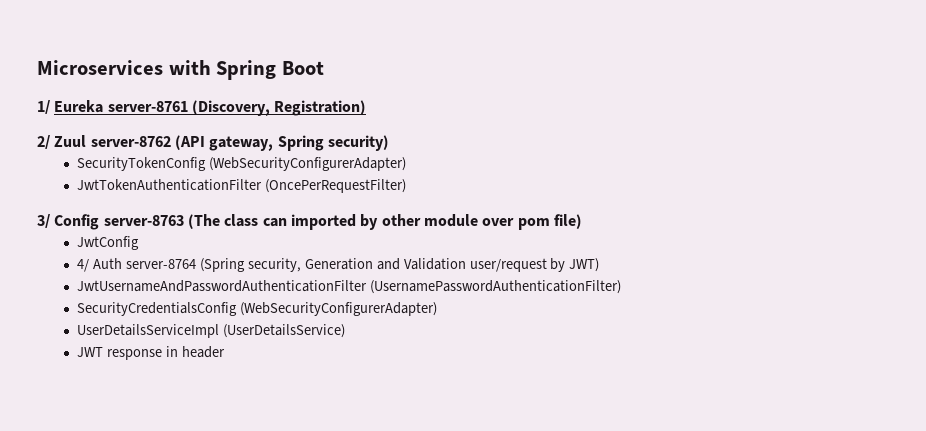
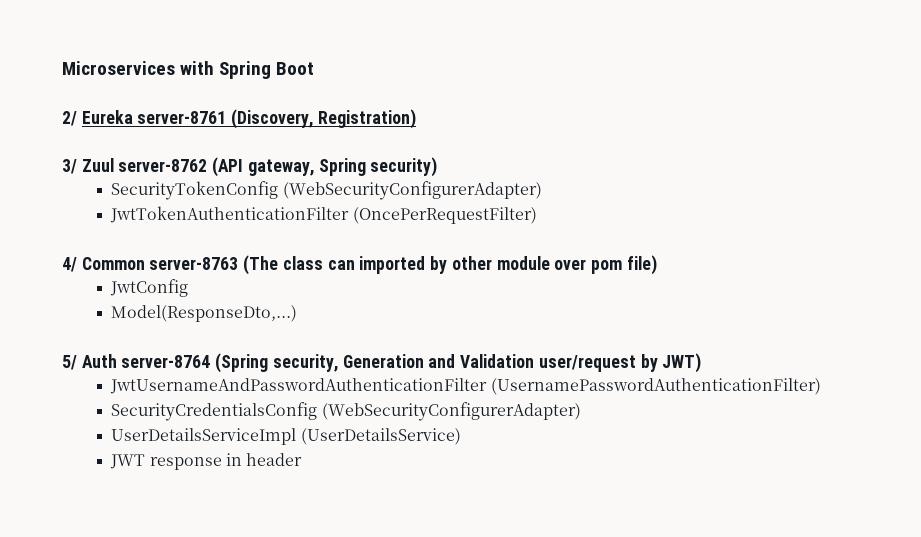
[37,100,50,114] 1/ -> [62,111,77,126] 2/
[37,135,50,149] 2/ -> [62,159,77,174] 3/
[37,214,100,230] 3/ Config -> [62,257,145,272] 4/ Common
[77,259,90,272] 4/ -> [111,305,298,322] [62,355,77,370] Model(ResponseDto,...) // 5/

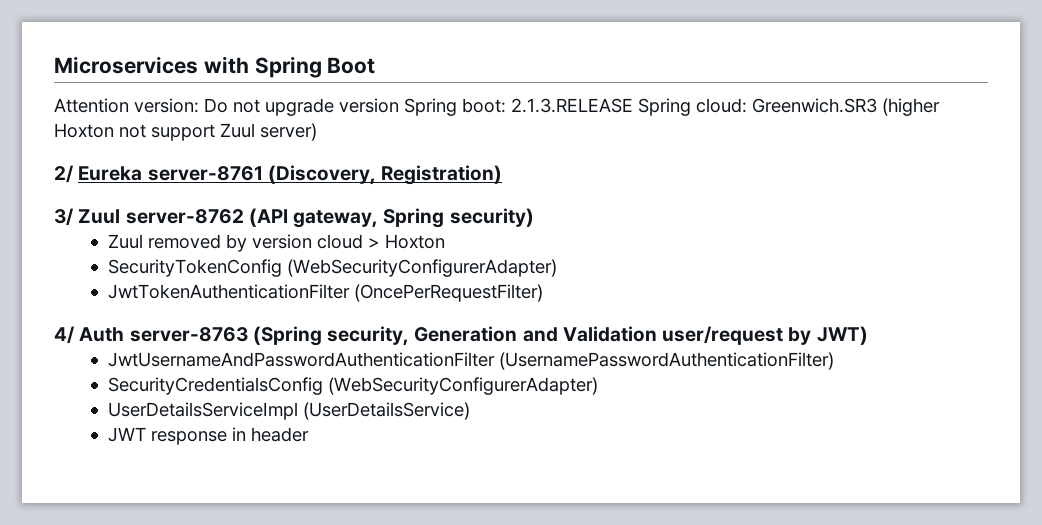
(315, 68) none -> [54,98,940,116] [54,123,317,141] // Attention version: Do not upgrade version Spring boot: 2.1.3.RELEASE Spring cloud: Greenwich.SR3 (higher Hoxton not support Zuul server)
(438, 167) none -> [107,234,445,252] // Zuul removed by version cloud > Hoxton
[81,255,657,275] [110,279,189,297] [111,305,298,322] [62,354,211,370] Common server-8763 (The class can imported by other module over pom file) // JwtConfig // Model(ResponseDto,...) // 5/ Auth server-8764 -> [79,327,248,342] Auth server-8763

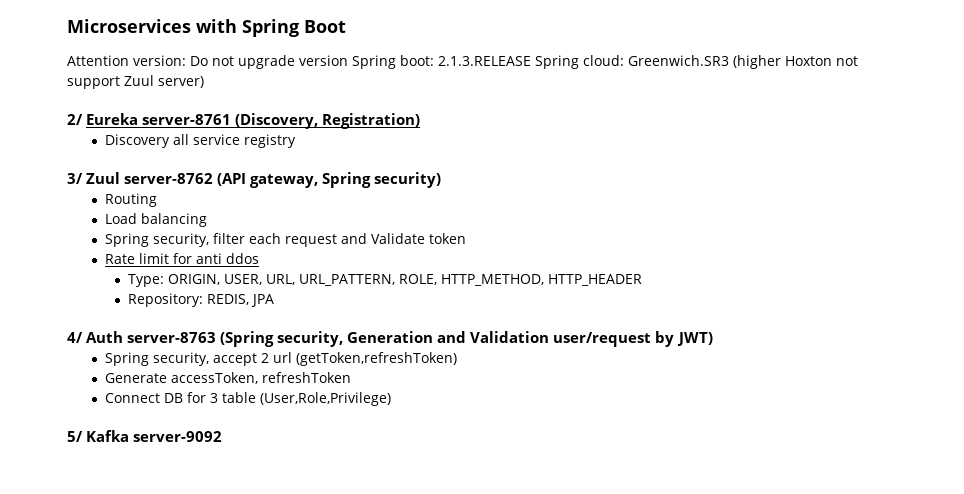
(503, 175) none -> [105,134,297,148] // Discovery all service registry
[107,234,445,252] [107,259,557,277] [107,284,543,302] Zuul removed by version cloud > Hoxton // SecurityTokenConfig (WebSecurityConfigurerAdapter) // JwtTokenAuthenticationFilter (OncePerRequestFilter) -> [105,193,158,207] [105,213,208,227] [105,233,467,247] [105,253,260,264] [127,274,642,287] [127,293,274,307] Routing // Load balancing // Spring security, filter each request and Validate token // Rate limit for anti ddos // Type: ORIGIN, USER, URL, URL_PATTERN, ROLE, HTTP_METHOD, HTTP_HEADER // Repository: REDIS, JPA
[107,352,834,370] [107,377,598,395] [107,402,470,420] [107,427,309,445] JwtUsernameAndPasswordAuthenticationFilter (UsernamePasswordAuthenticationFilter) // SecurityCredentialsConfig (WebSecurityConfigurerAdapter) // UserDetailsServiceImpl (UserDetailsService) // JWT response in header -> [105,352,458,366] [105,372,352,384] [105,392,392,406] [67,430,223,442] Spring security, accept 2 url (getToken,refreshToken) // Generate accessToken, refreshToken // Connect DB for 3 table (User,Role,Privilege) // 5/ Kafka server-9092

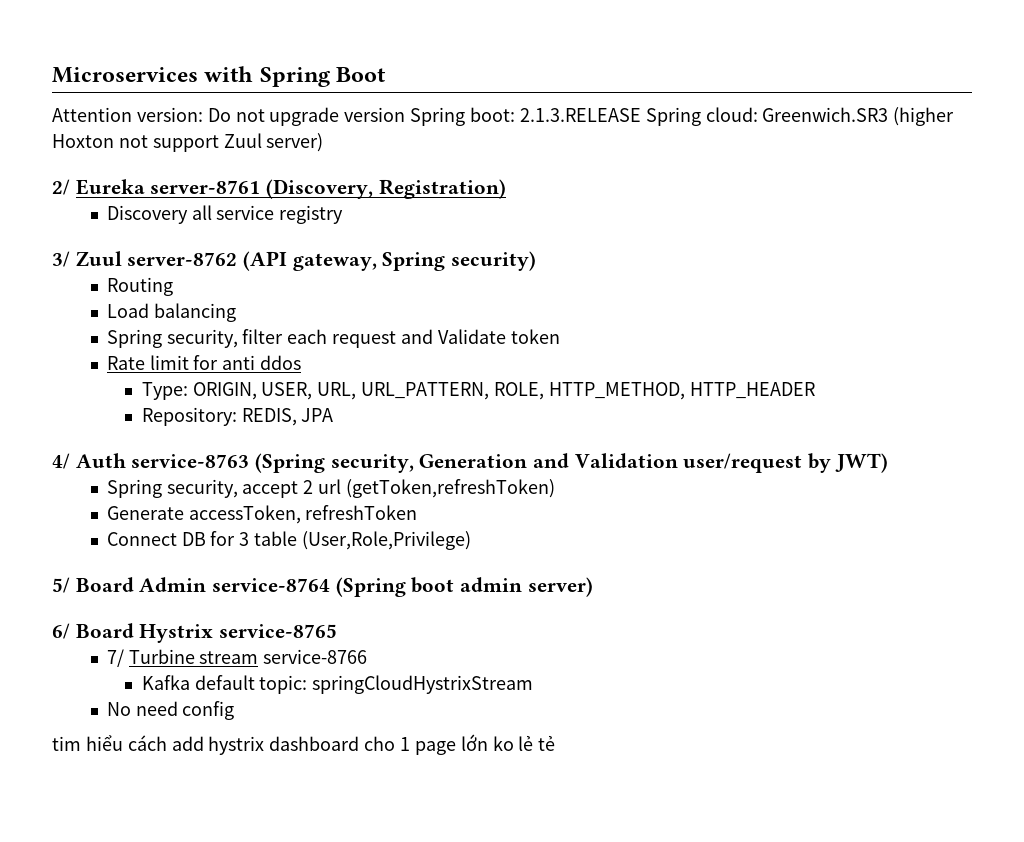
[127,332,217,343] server-8763 -> [131,454,250,468] service-8763
[86,430,223,442] Kafka server-9092 -> [75,577,593,597] [52,623,338,643] [106,649,368,667] [141,675,534,694] [106,701,235,720] [52,734,556,755] Board Admin service-8764 (Spring boot admin server) // 6/ Board Hystrix service-8765 // 7/ Turbine stream service-8766 // Kafka default topic: springCloudHystrixStream // No need config // tim hiểu cách add hystrix dashboard cho 1 page lớn ko lẻ tẻ

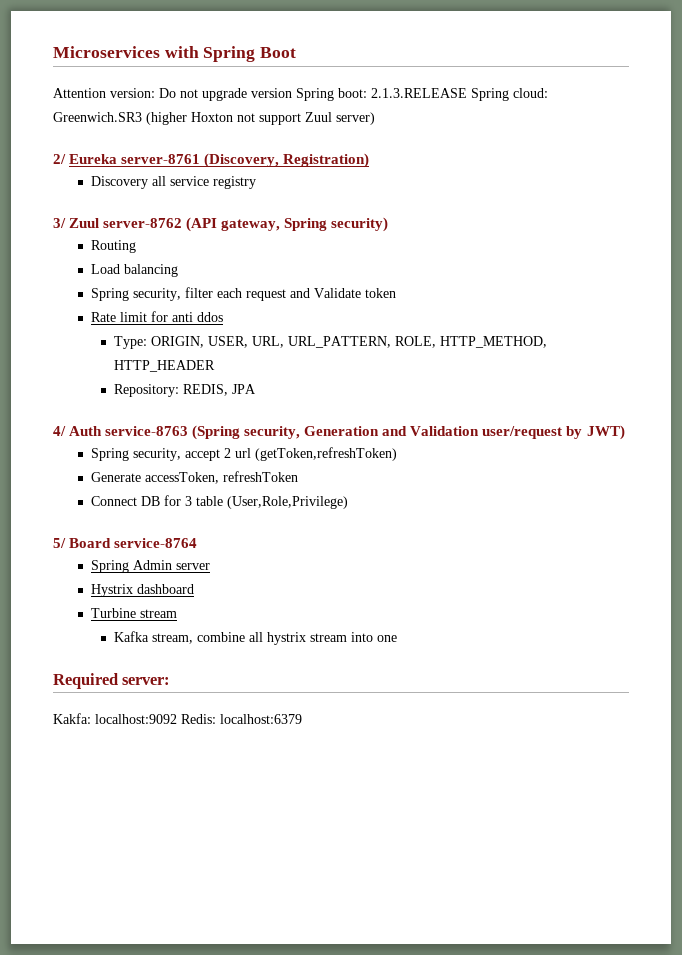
[139,577,593,597] [52,623,338,643] [106,649,124,667] Admin service-8764 (Spring boot admin server) // 6/ Board Hystrix service-8765 // 7/ -> [114,538,198,548] [90,560,210,573] [90,584,194,597] service-8764 // Spring Admin server // Hystrix dashboard //
[263,649,368,664] service-8766 -> (177, 613) none
[194,675,534,694] [106,701,235,720] [52,734,556,755] default topic: springCloudHystrixStream // No need config // tim hiểu cách add hystrix dashboard cho 1 page lớn ko lẻ tẻ -> [151,632,397,645] [53,673,171,689] [53,713,302,724] stream, combine all hystrix stream into one // Required server: // Kakfa: localhost:9092 Redis: localhost:6379

